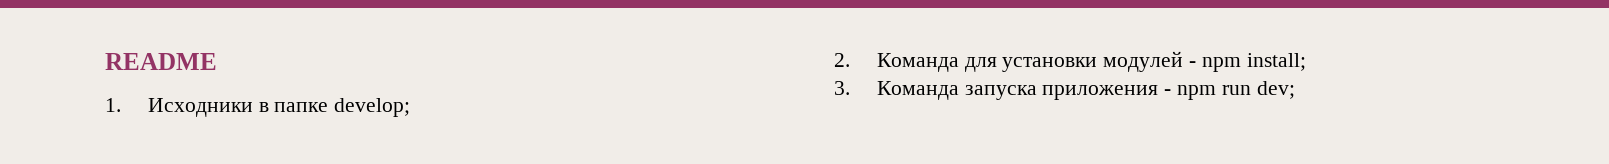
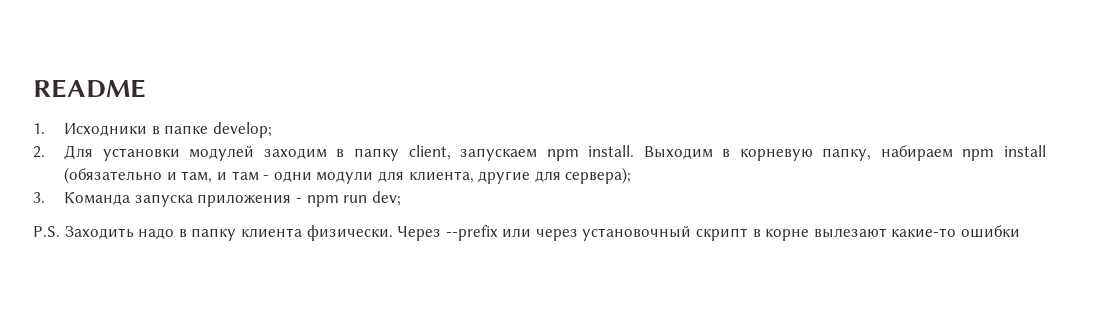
[876,51,1306,72] Команда для установки модулей - npm install; -> [64,145,1046,161] [64,167,632,184] Для установки модулей заходим в папку client, запускаем npm install. Выходим в корневую папку, набираем npm install (обязательно и там, и там - одни модули для клиента, другие для сервера);
(1295, 90) none -> [33,225,1021,241] // P.S. Заходить надо в папку клиента физически. Через --prefix или через установочный скрипт в корне вылезают какие-то ошибки

